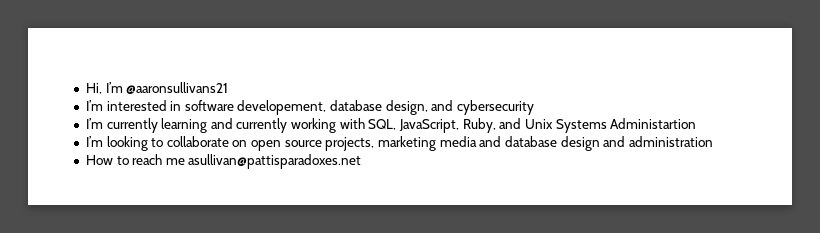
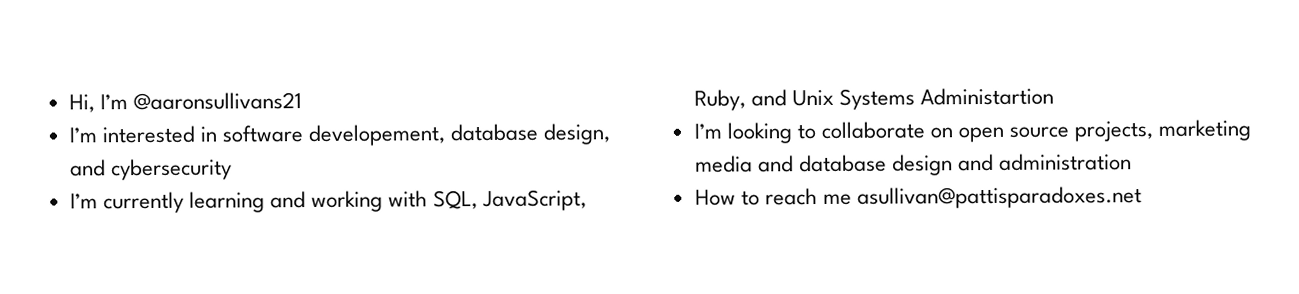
[236,118,288,133] currently -> (306, 200) none

